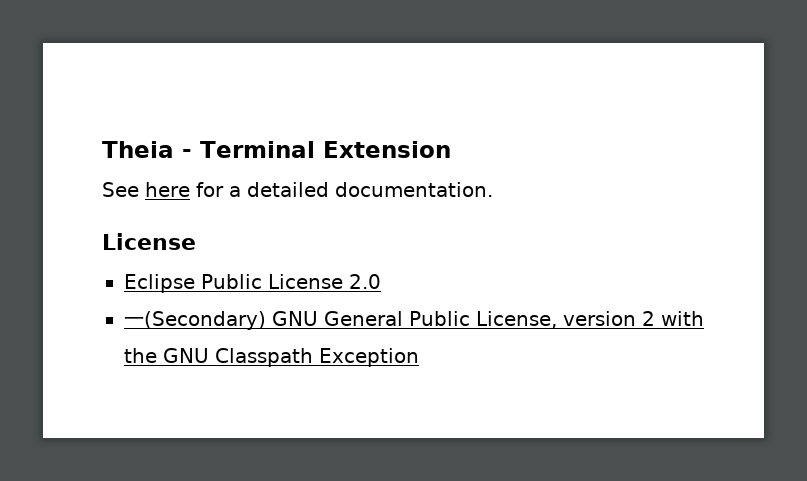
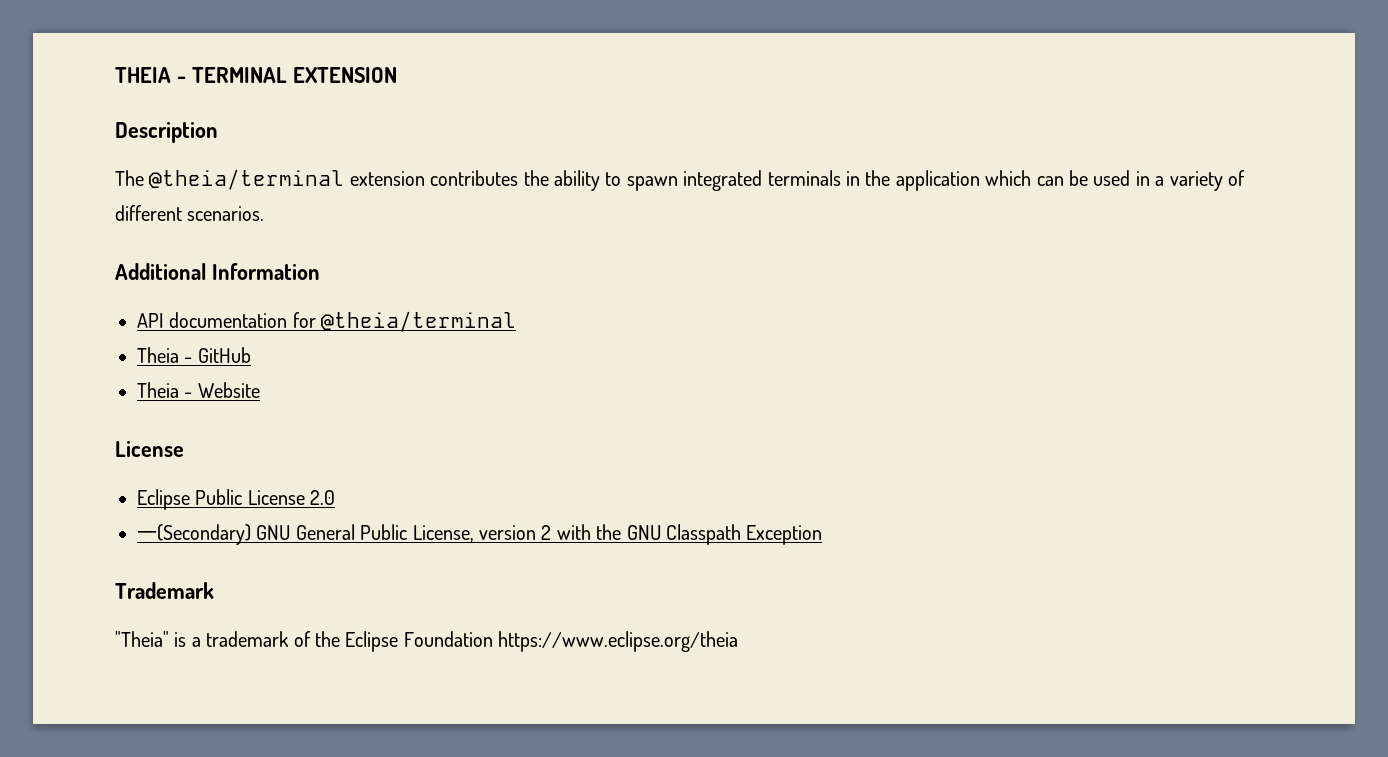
[102,141,451,158] [102,182,493,197] Theia - Terminal Extension // See here for a detailed documentation. -> [115,67,397,83] [115,122,218,143] [115,169,1245,191] [115,205,265,221] [115,263,320,280] [137,311,517,332] [137,347,251,363] [137,382,260,398] THEIA - TERMINAL EXTENSION // Description // The @theia/terminal extension contributes the ability to spawn integrated terminals in the application which can be used in a variety of different scenarios. // Additional Information // API documentation for @theia/terminal // Theia - GitHub // Theia - Website
(419, 357) none -> [115,582,214,599] [115,631,739,652] // Trademark // "Theia" is a trademark of the Eclipse Foundation https://www.eclipse.org/theia

